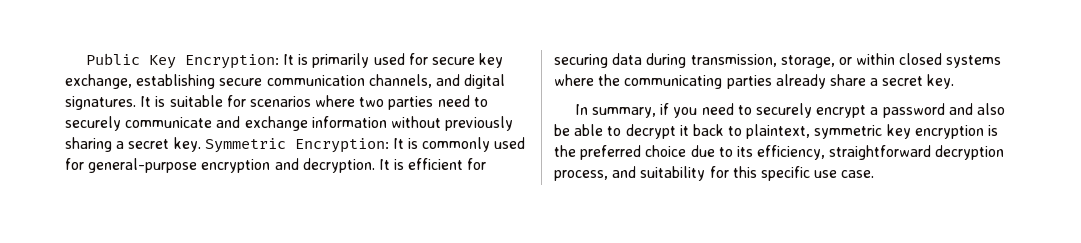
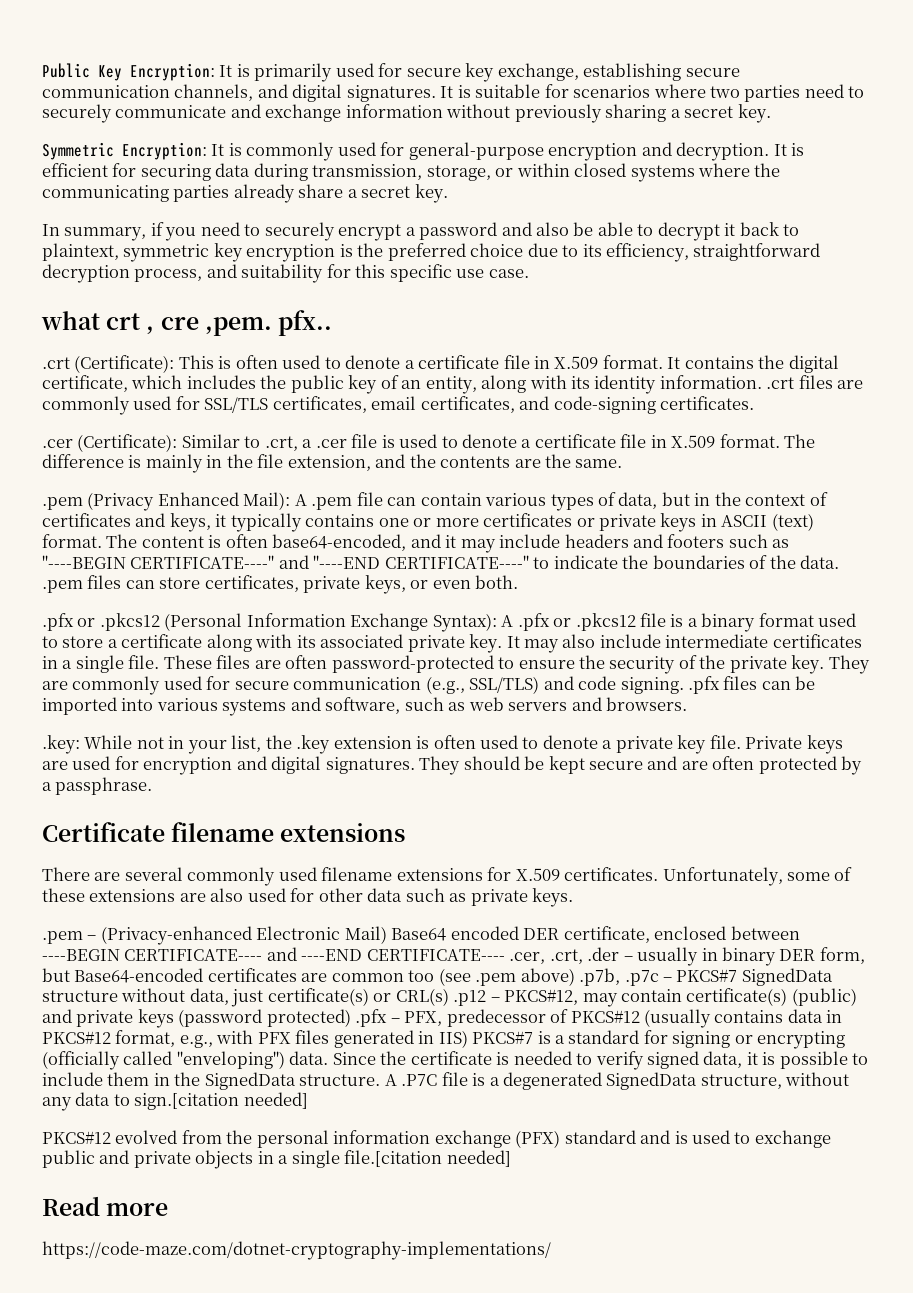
(201, 144) none -> (771, 113) //
(875, 174) none -> [41,310,333,336] [42,355,839,373] [42,375,864,394] [42,396,755,415] [42,434,816,452] [42,454,623,473] [42,492,828,511] [42,513,814,532] [42,534,790,553] [42,555,840,569] [42,575,519,594] [42,613,857,632] [42,634,862,653] [42,655,870,674] [42,676,816,695] [42,697,688,716] [42,735,843,754] [42,756,863,775] [42,777,153,795] [42,822,406,842] [42,867,853,886] [42,888,574,907] [42,926,800,945] [42,947,865,966] [42,968,833,986] [42,988,857,1007] [42,1009,843,1028] [42,1030,846,1049] [42,1051,869,1070] [42,1072,850,1090] [42,1092,308,1111] [42,1130,831,1148] [42,1150,511,1169] [42,1196,169,1216] [42,1241,551,1260] // what crt , cre ,pem. pfx.. // .crt (Certificate): This is often used to denote a certificate file in X.509 format. It contains the digital certificate, which includes the public key of an entity, along with its identity information. .crt files are commonly used for SSL/TLS certificates, email certificates, and code-signing certificates. // .cer (Certificate): Similar to .crt, a .cer file is used to denote a certificate file in X.509 format. The difference is mainly in the file extension, and the contents are the same. // .pem (Privacy Enhanced Mail): A .pem file can contain various types of data, but in the context of certificates and keys, it typically contains one or more certificates or private keys in ASCII (text) format. The content is often base64-encoded, and it may include headers and footers such as "----BEGIN CERTIFICATE----" and "----END CERTIFICATE----" to indicate the boundaries of the data. .pem files can store certificates, private keys, or even both. // .pfx or .pkcs12 (Personal Information Exchange Syntax): A .pfx or .pkcs12 file is a binary format used to store a certificate along with its associated private key. It may also include intermediate certificates in a single file. These files are often password-protected to ensure the security of the private key. They are commonly used for secure communication (e.g., SSL/TLS) and code signing. .pfx files can be imported into various systems and software, such as web servers and browsers. // .key: While not in your list, the .key extension is often used to denote a private key file. Private keys are used for encryption and digital signatures. They should be kept secure and are often protected by a passphrase. // Certificate filename extensions // There are several commonly used filename extensions for X.509 certificates. Unfortunately, some of these extensions are also used for other data such as private keys. // .pem – (Privacy-enhanced Electronic Mail) Base64 encoded DER certificate, enclosed between ----BEGIN CERTIFICATE---- and ----END CERTIFICATE---- .cer, .crt, .der – usually in binary DER form, but Base64-encoded certificates are common too (see .pem above) .p7b, .p7c – PKCS#7 SignedData structure without data, just certificate(s) or CRL(s) .p12 – PKCS#12, may contain certificate(s) (public) and private keys (password protected) .pfx – PFX, predecessor of PKCS#12 (usually contains data in PKCS#12 format, e.g., with PFX files generated in IIS) PKCS#7 is a standard for signing or encrypting (officially called "enveloping") data. Since the certificate is needed to verify signed data, it is possible to include them in the SignedData structure. A .P7C file is a degenerated SignedData structure, without any data to sign.[citation needed] // PKCS#12 evolved from the personal information exchange (PFX) standard and is used to exchange public and private objects in a single file.[citation needed] // Read more // https://code-maze.com/dotnet-cryptography-implementations/

